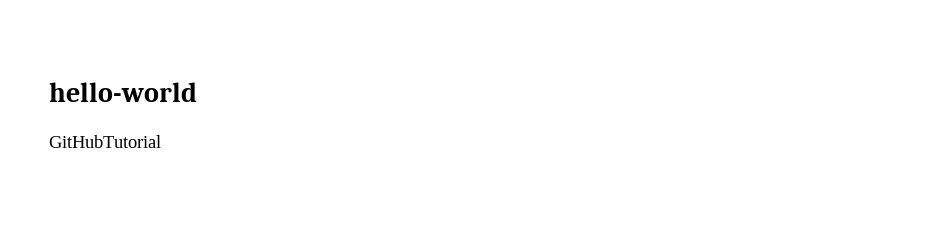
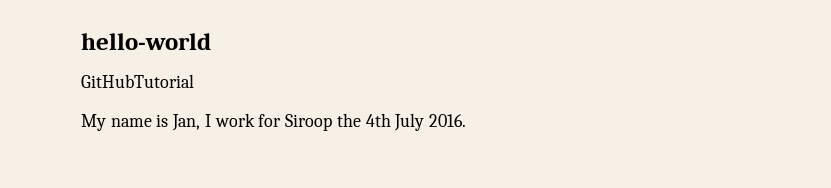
(161, 141) none -> [81,113,466,131] // My name is Jan, I work for Siroop the 4th July 2016.

